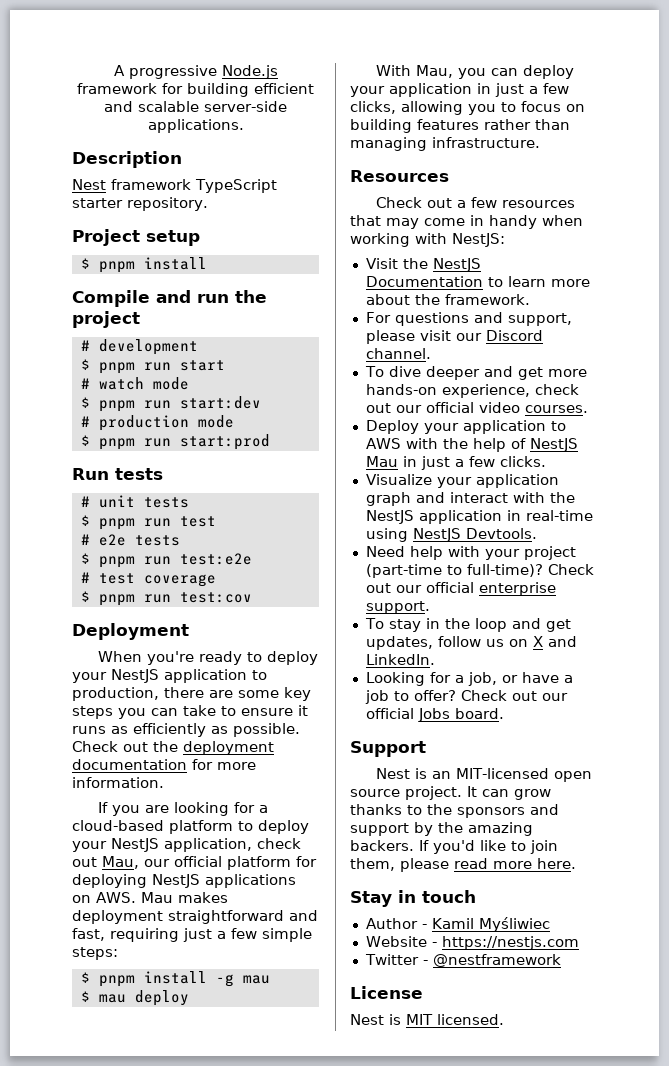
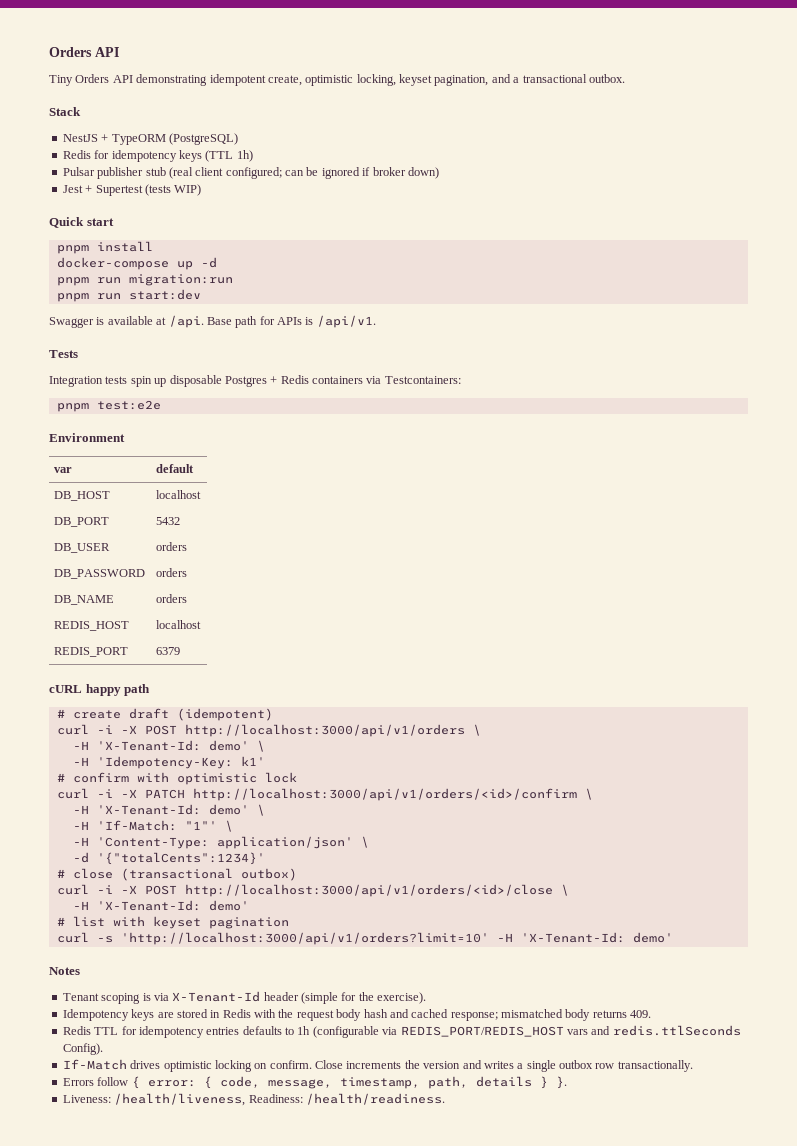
[113,65,278,79] [77,83,314,97] [104,101,288,112] [147,119,244,133] [72,151,182,168] [72,179,277,193] [72,197,208,211] [72,229,200,246] [80,257,207,273] [72,290,267,307] [72,311,140,328] [80,339,198,355] [80,359,225,374] [80,377,189,390] [80,396,261,412] [80,415,234,431] [80,434,270,450] [72,468,163,480] [80,495,189,508] [80,515,216,530] [80,534,180,546] [80,553,252,568] [80,572,216,587] [80,591,252,606] [72,623,189,640] [97,651,318,665] [72,669,267,683] [72,687,311,701] [72,705,308,719] [72,723,300,737] [72,741,274,755] [72,759,256,770] [72,777,164,788] [97,802,268,816] [72,820,309,834] [72,838,301,852] [72,856,317,870] [72,874,296,888] [72,892,228,903] [72,910,318,924] [72,928,312,942] [72,947,118,960] [80,971,270,987] [80,990,189,1006] [375,65,574,79] [350,83,569,97] [350,101,585,115] [350,119,570,133] [350,137,540,151] [350,170,449,182] [375,197,575,208] [350,215,583,229] [350,233,505,247] [365,258,481,272] [365,276,590,287] [365,294,530,305] [365,312,572,326] [365,330,543,344] [365,348,431,359] [364,366,587,380] [365,384,579,398] [365,402,588,413] [365,420,566,434] [365,438,578,452] [365,456,546,470] [365,474,559,488] [365,492,575,506] [365,510,593,524] [365,528,537,542] [365,546,576,560] [365,564,594,578] [365,582,556,596] [365,601,430,614] [364,618,571,632] [365,636,577,650] [365,654,435,665] [365,672,573,686] [364,690,568,704] [365,708,504,722] [350,741,426,757] [375,768,592,782] [350,786,551,800] [350,804,559,818] [350,822,533,836] [350,840,558,854] [350,858,576,872] [350,890,476,907] [365,917,550,932] [365,936,579,950] [364,954,561,967] [350,986,423,999] [350,1014,504,1025] A progressive Node.js framework for building efficient and scalable server-side applications. // Description // Nest framework TypeScript starter repository. // Project setup // $ pnpm install // Compile and run the project // # development // $ pnpm run start // # watch mode // $ pnpm run start:dev // # production mode // $ pnpm run start:prod // Run tests // # unit tests // $ pnpm run test // # e2e tests // $ pnpm run test:e2e // # test coverage // $ pnpm run test:cov // Deployment // When you're ready to deploy your NestJS application to production, there are some key steps you can take to ensure it runs as efficiently as possible. Check out the deployment documentation for more information. // If you are looking for a cloud-based platform to deploy your NestJS application, check out Mau, our official platform for deploying NestJS applications on AWS. Mau makes deployment straightforward and fast, requiring just a few simple steps: // $ pnpm install -g mau // $ mau deploy // With Mau, you can deploy your application in just a few clicks, allowing you to focus on building features rather than managing infrastructure. // Resources // Check out a few resources that may come in handy when working with NestJS: // Visit the NestJS Documentation to learn more about the framework. // For questions and support, please visit our Discord channel. // To dive deeper and get more hands-on experience, check out our official video courses. // Deploy your application to AWS with the help of NestJS Mau in just a few clicks. // Visualize your application graph and interact with the NestJS application in real-time using NestJS Devtools. // Need help with your project (part-time to full-time)? Check out our official enterprise support. // To stay in the loop and get updates, follow us on X and LinkedIn. // Looking for a job, or have a job to offer? Check out our official Jobs board. // Support // Nest is an MIT-licensed open source project. It can grow thanks to the sponsors and support by the amazing backers. If you'd like to join them, please read more here. // Stay in touch // Author - Kamil Myśliwiec // Website - https://nestjs.com // Twitter - @nestframework // License // Nest is MIT licensed. -> [49,47,119,57] [49,74,625,86] [49,107,81,116] [62,133,238,145] [62,150,253,162] [62,167,439,179] [62,184,202,196] [49,217,114,228] [56,241,153,254] [56,257,217,270] [56,274,233,286] [56,289,201,302] [49,315,376,328] [49,350,78,358] [49,375,461,387] [56,400,161,412] [49,433,125,442] [54,467,73,473] [156,464,195,473] [54,491,111,501] [156,490,202,499] [54,517,110,527] [156,517,181,525] [54,543,111,553] [156,542,188,551] [54,569,146,579] [156,568,188,577] [54,595,115,605] [156,594,188,603] [54,621,130,631] [156,620,202,629] [54,647,129,657] [156,647,181,655] [49,684,151,696] [56,708,273,721] [56,724,481,737] [72,740,265,752] [72,756,265,769] [56,772,297,785] [56,788,593,801] [72,804,265,816] [72,820,233,832] [72,836,369,849] [72,852,265,865] [56,868,297,881] [56,884,569,897] [72,900,249,911] [56,916,289,929] [56,932,673,945] [49,967,80,975] [62,991,427,1004] [62,1009,652,1021] [62,1025,741,1038] [62,1043,103,1055] [62,1059,693,1072] [62,1076,567,1089] [62,1093,445,1106] Orders API // Tiny Orders API demonstrating idempotent create, optimistic locking, keyset pagination, and a transactional outbox. // Stack // NestJS + TypeORM (PostgreSQL) // Redis for idempotency keys (TTL 1h) // Pulsar publisher stub (real client configured; can be ignored if broker down) // Jest + Supertest (tests WIP) // Quick start // pnpm install // docker-compose up -d // pnpm run migration:run // pnpm run start:dev // Swagger is available at /api. Base path for APIs is /api/v1. // Tests // Integration tests spin up disposable Postgres + Redis containers via Testcontainers: // pnpm test:e2e // Environment // var | default // DB_HOST | localhost // DB_PORT | 5432 // DB_USER | orders // DB_PASSWORD | orders // DB_NAME | orders // REDIS_HOST | localhost // REDIS_PORT | 6379 // cURL happy path // # create draft (idempotent) // curl -i -X POST http://localhost:3000/api/v1/orders \ // -H 'X-Tenant-Id: demo' \ // -H 'Idempotency-Key: k1' // # confirm with optimistic lock // curl -i -X PATCH http://localhost:3000/api/v1/orders/<id>/confirm \ // -H 'X-Tenant-Id: demo' \ // -H 'If-Match: "1"' \ // -H 'Content-Type: application/json' \ // -d '{"totalCents":1234}' // # close (transactional outbox) // curl -i -X POST http://localhost:3000/api/v1/orders/<id>/close \ // -H 'X-Tenant-Id: demo' // # list with keyset pagination // curl -s 'http://localhost:3000/api/v1/orders?limit=10' -H 'X-Tenant-Id: demo' // Notes // Tenant scoping is via X-Tenant-Id header (simple for the exercise). // Idempotency keys are stored in Redis with the request body hash and cached response; mismatched body returns 409. // Redis TTL for idempotency entries defaults to 1h (configurable via REDIS_PORT/REDIS_HOST vars and redis.ttlSeconds Config). // If-Match drives optimistic locking on confirm. Close increments the version and writes a single outbox row transactionally. // Errors follow { error: { code, message, timestamp, path, details } }. // Liveness: /health/liveness, Readiness: /health/readiness.

